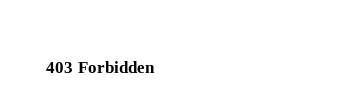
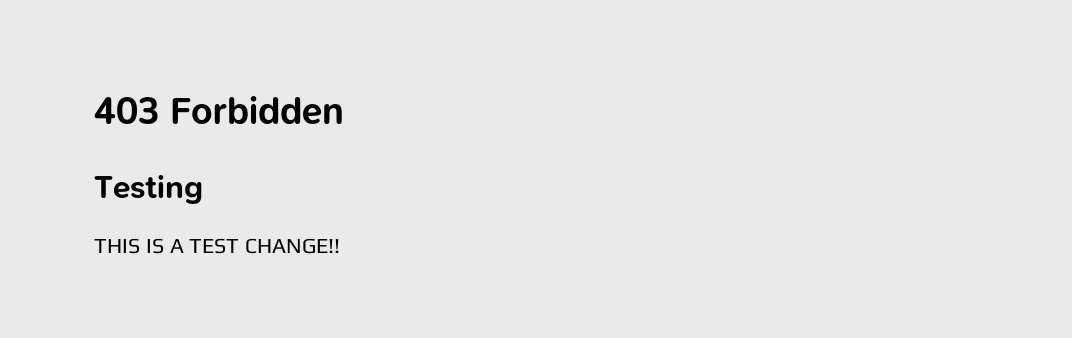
(155, 67) none -> [94,175,203,204] [94,238,341,254] // Testing // THIS IS A TEST CHANGE!!

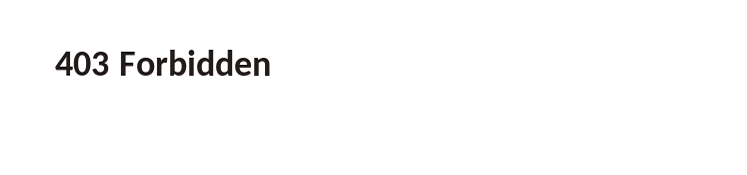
[94,175,203,204] [94,238,341,254] // Testing // THIS IS A TEST CHANGE!! -> (272, 62) none

